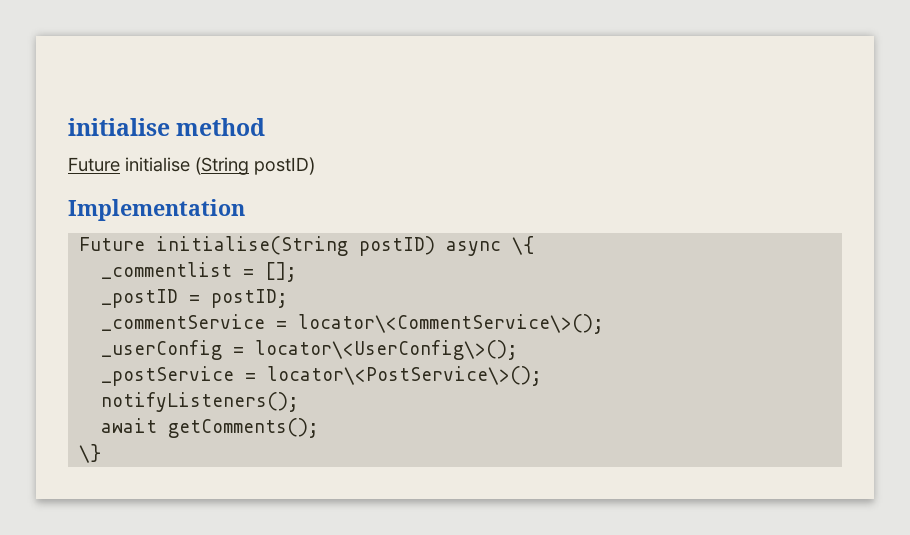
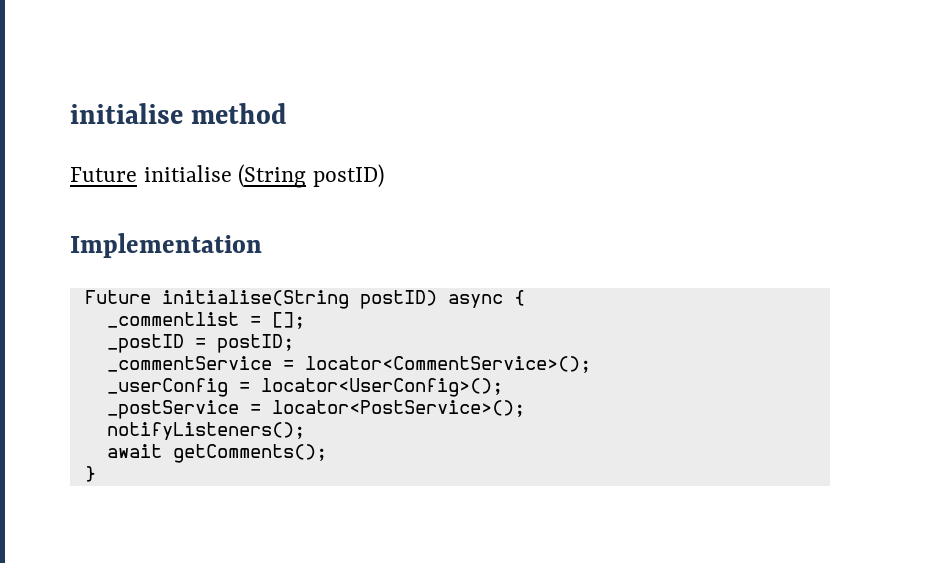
[512,236,535,255] \{ -> [513,290,525,306] {
[298,314,605,334] locator\<CommentService\>(); -> [304,356,591,373] locator<CommentService>();
[255,340,519,360] locator\<UserConfig\>(); -> [260,378,503,397] locator<UserConfig>();
[267,366,543,386] locator\<PostService\>(); -> [271,400,525,417] locator<PostService>();
[79,444,102,463] \} -> [84,466,96,482] }

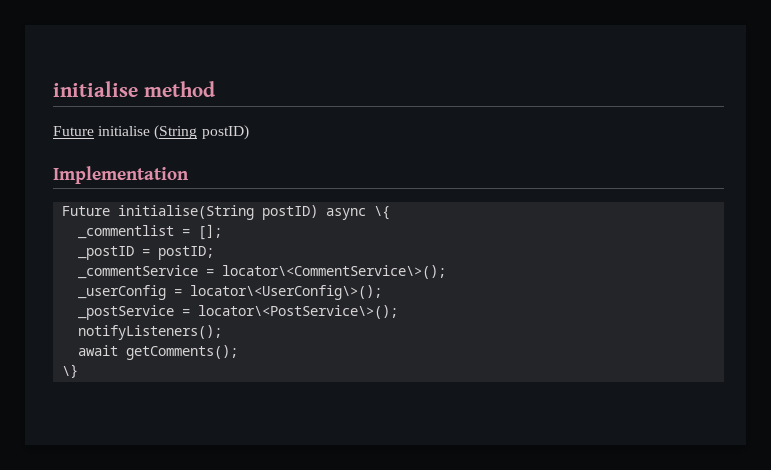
[513,290,525,306] { -> [374,206,391,220] \{
[304,356,591,373] locator<CommentService>(); -> [222,265,447,279] locator\<CommentService\>();
[260,378,503,397] locator<UserConfig>(); -> [190,285,383,300] locator\<UserConfig\>();
[271,400,525,417] locator<PostService>(); -> [198,305,399,319] locator\<PostService\>();
[84,466,96,482] } -> [62,364,79,378] \}

